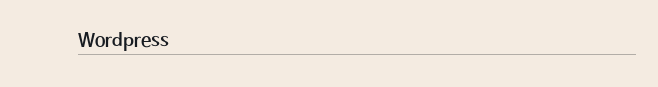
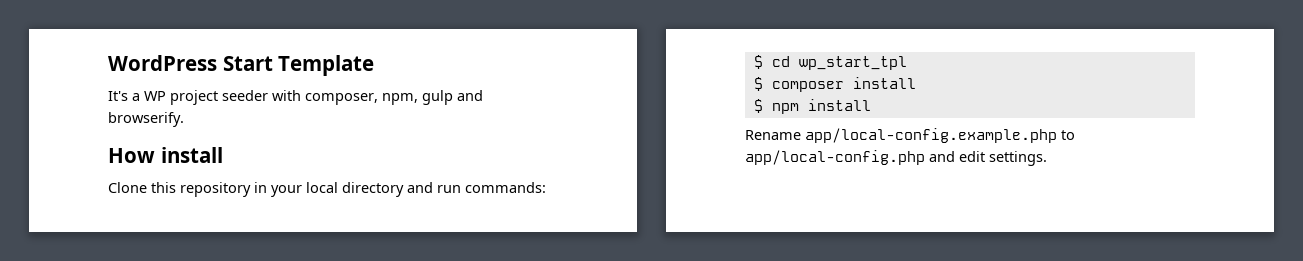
[78,32,169,51] Wordpress -> [108,55,375,76] [108,90,483,105] [108,112,184,127] [108,147,223,163] [108,182,546,197] [753,55,907,70] [753,77,916,92] [753,99,871,114] [745,128,1075,143] [745,150,1047,166] WordPress Start Template // It's a WP project seeder with composer, npm, gulp and browserify. // How install // Clone this repository in your local directory and run commands: // $ cd wp_start_tpl // $ composer install // $ npm install // Rename app/local-config.example.php to app/local-config.php and edit settings.

